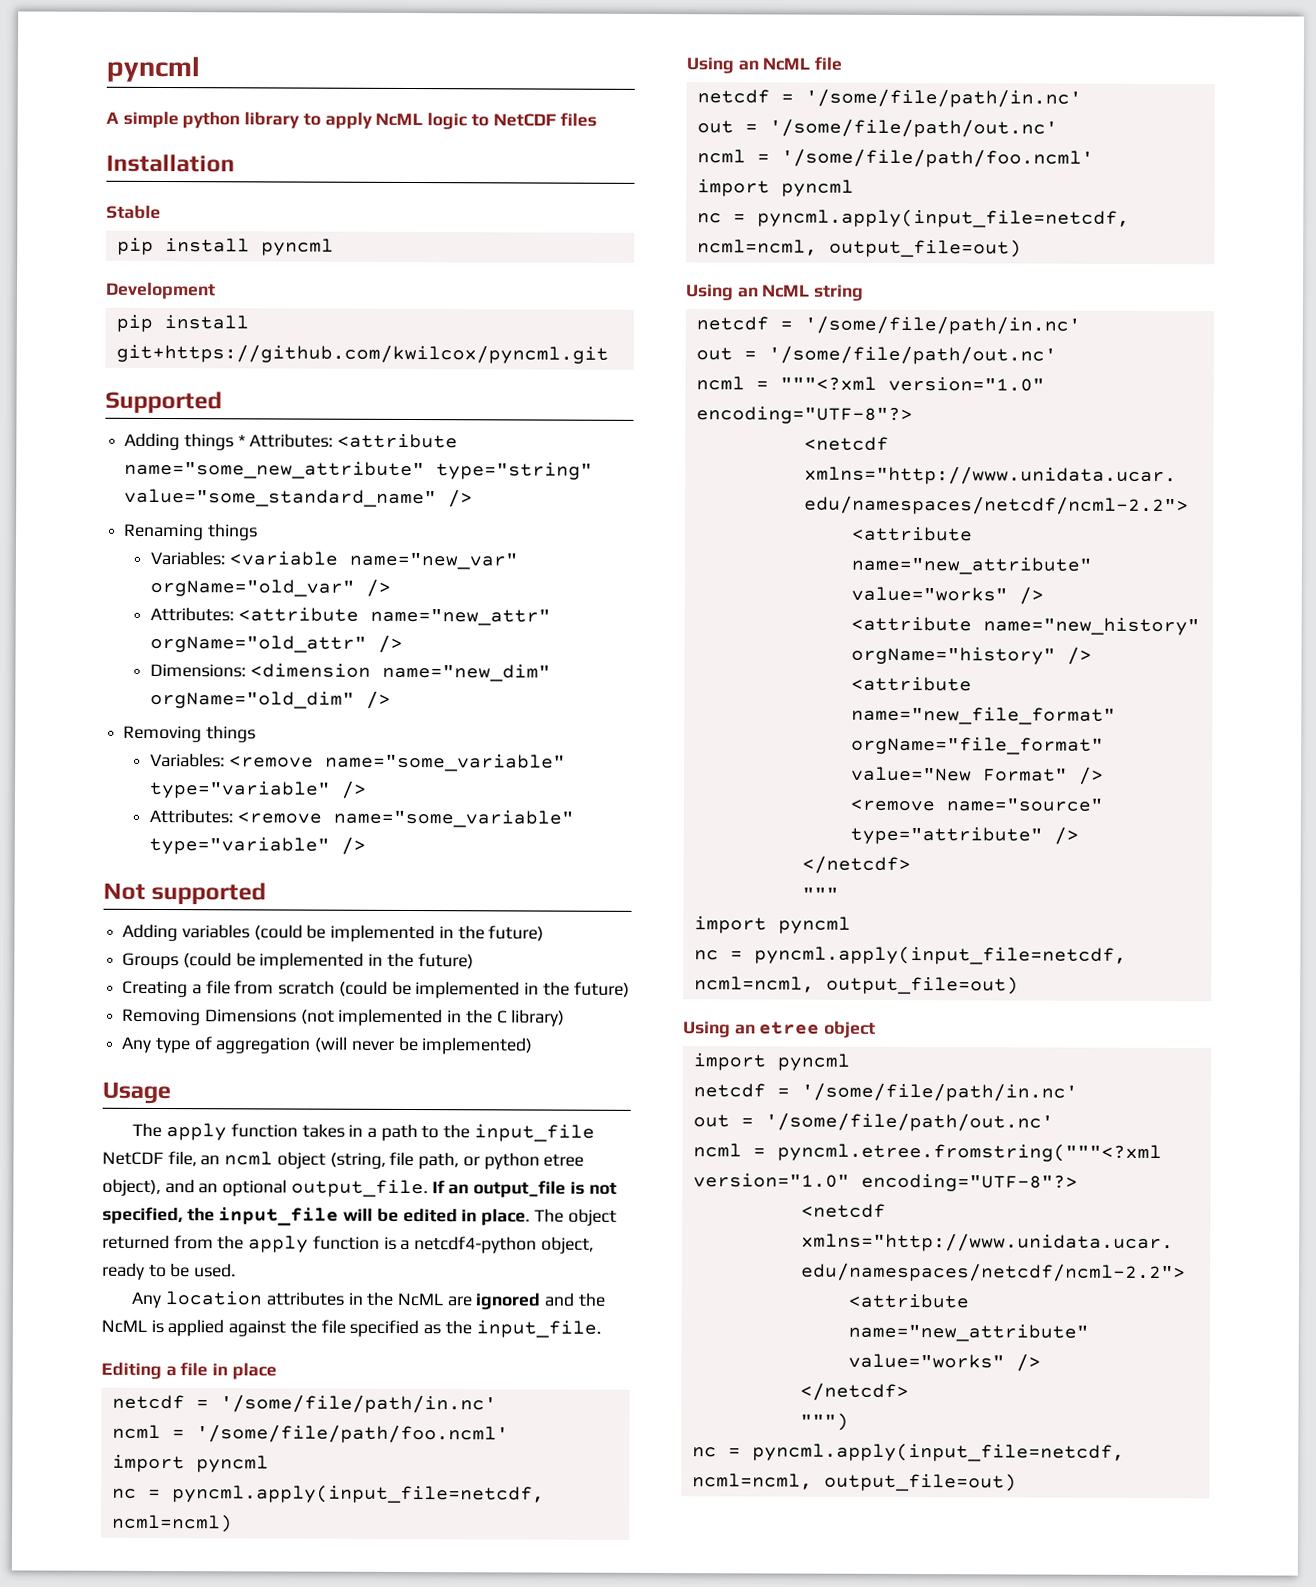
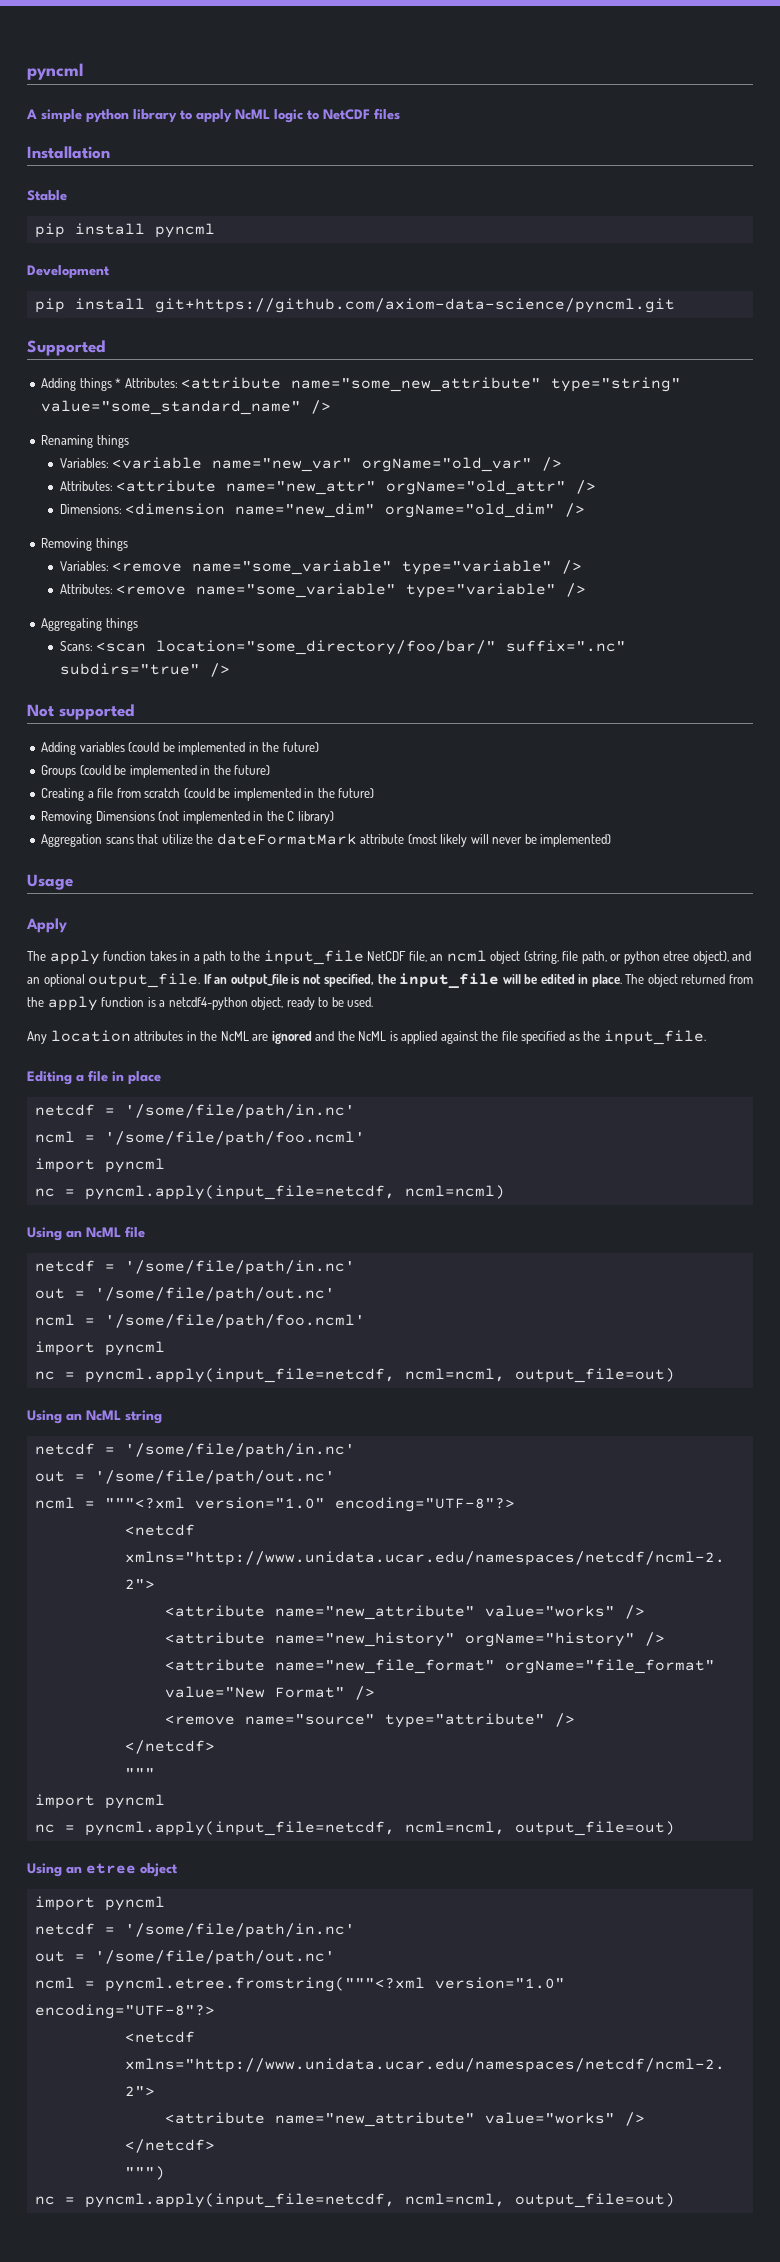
[115,343,609,364] git+https://github.com/kwilcox/pyncml.git -> [154,298,675,313] git+https://github.com/axiom-data-science/pyncml.git
(366, 845) none -> [41,618,138,631] [59,640,627,655] [59,663,230,677] // Aggregating things // Scans: <scan location="some_directory/foo/bar/" suffix=".nc" subdirs="true" />
[121,1036,349,1054] Any type of aggregation (will -> [41,833,489,847] Aggregation scans that utilize the dateFormatMark attribute (most likely will
(171, 1093) none -> [26,918,67,933] // Apply

